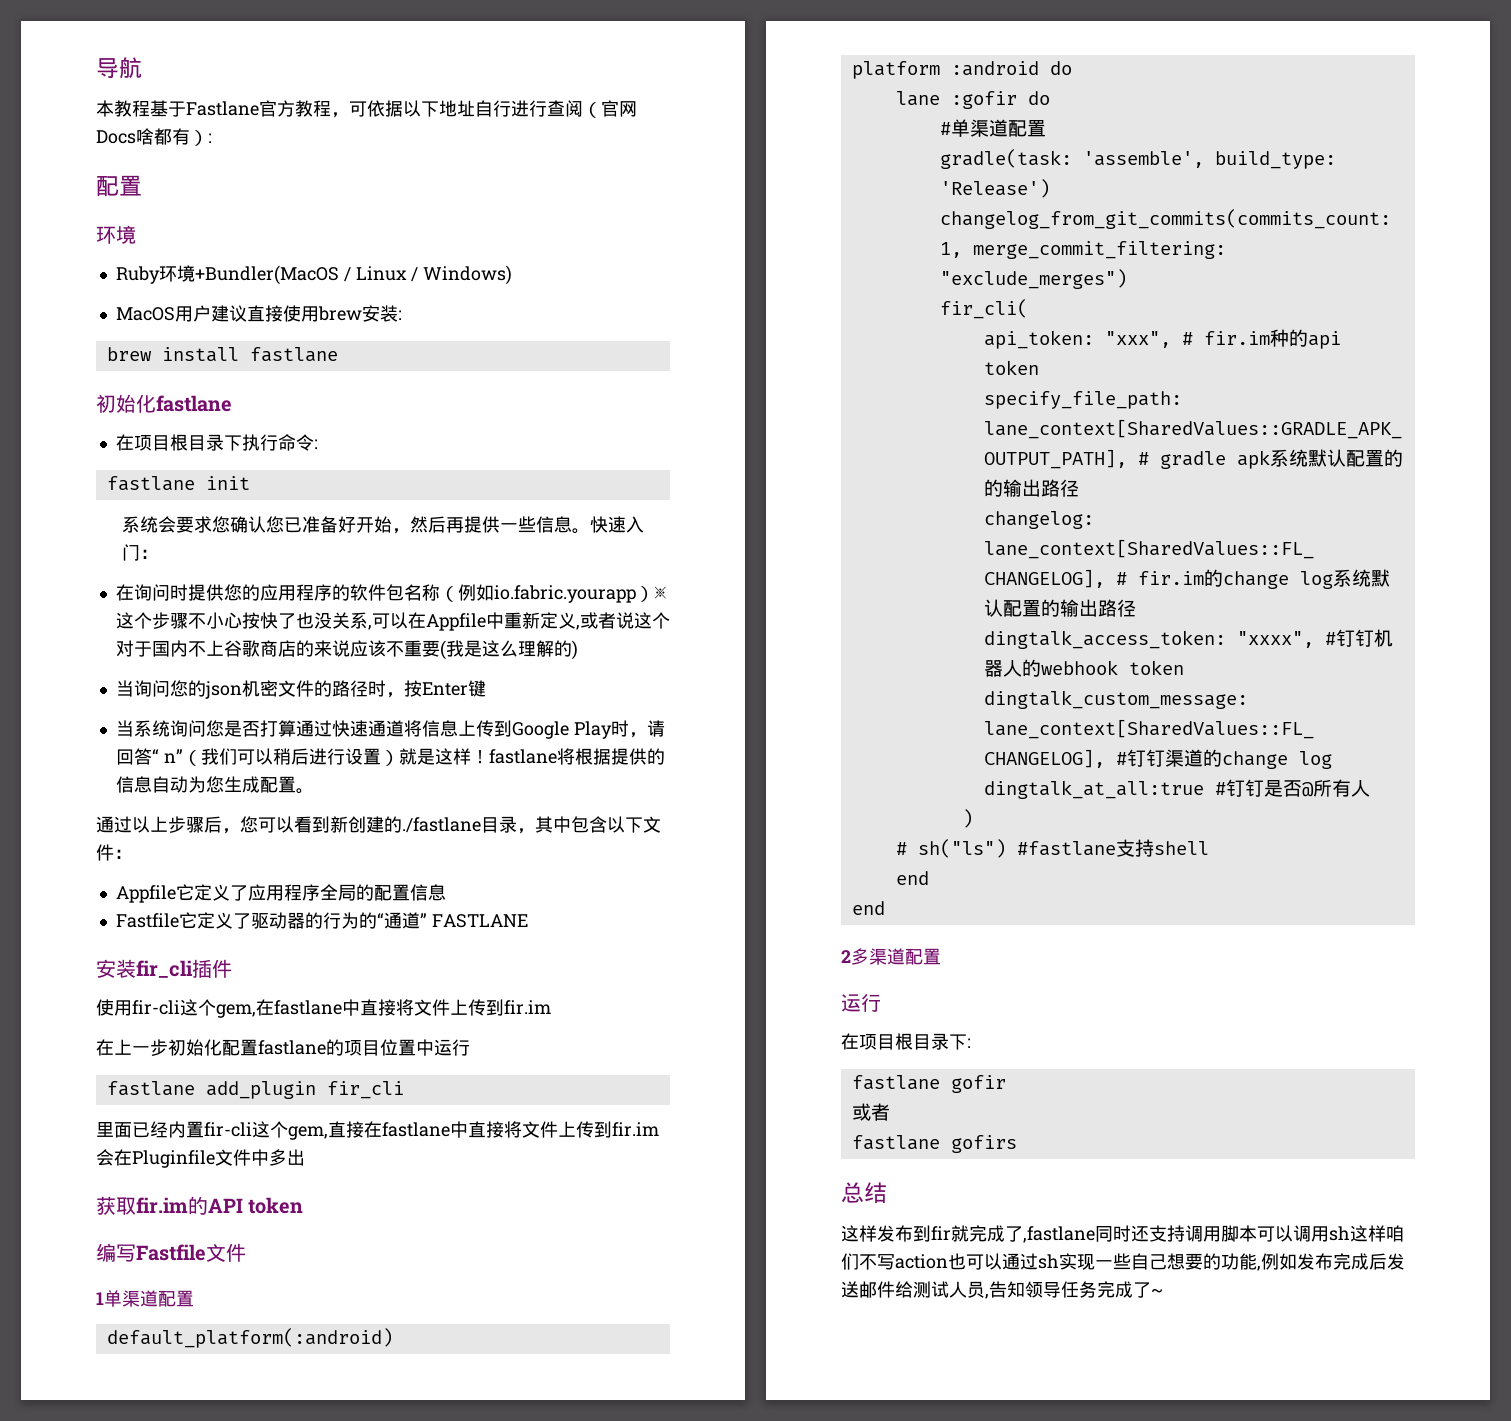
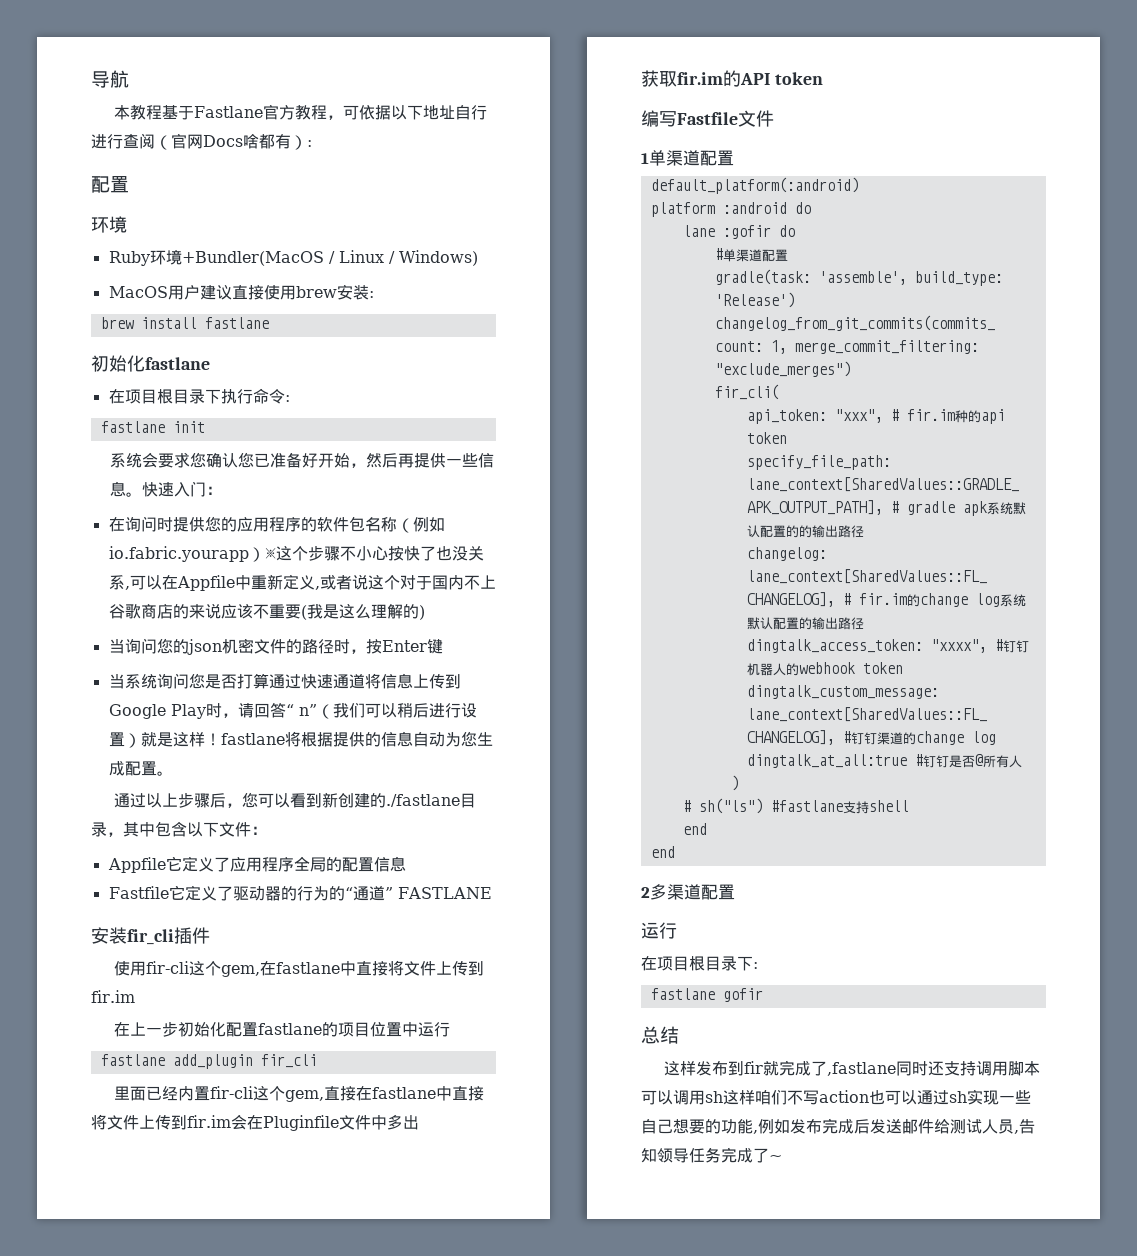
[851,1103,890,1121] [851,1135,1017,1153] // 或者 // fastlane gofirs -> (763, 995) none

